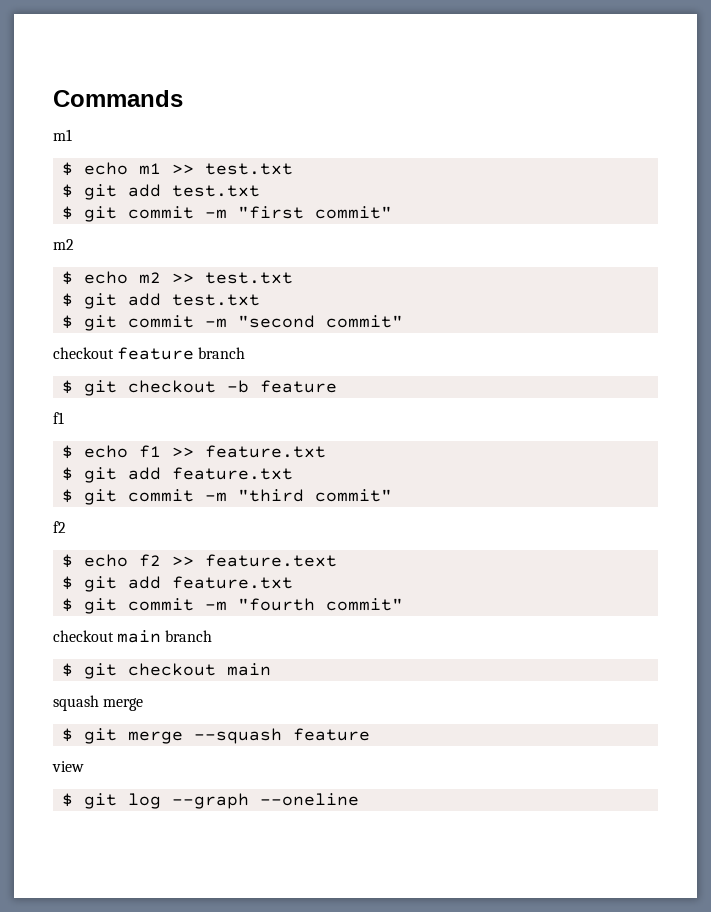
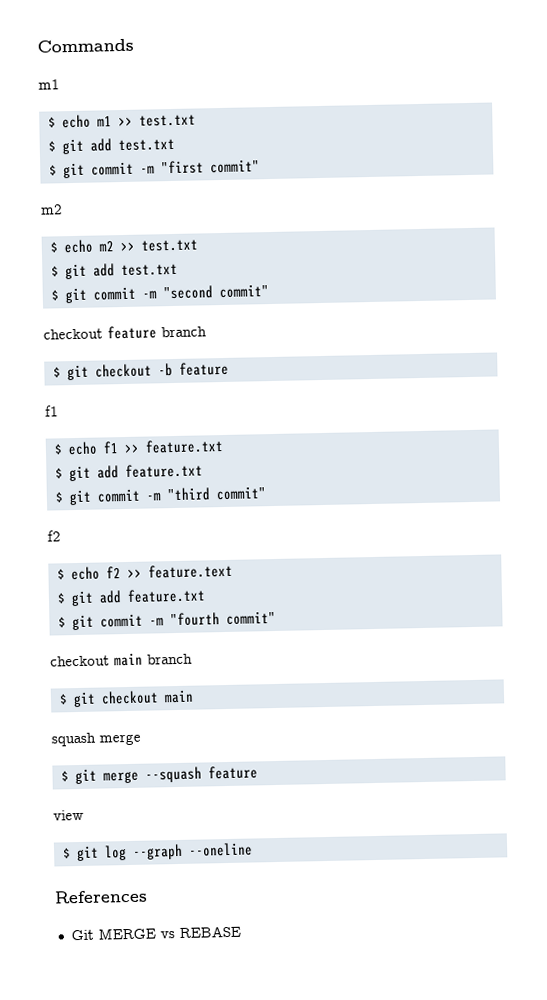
(360, 799) none -> [54,889,148,904] [70,925,241,941] // References // Git MERGE vs REBASE

